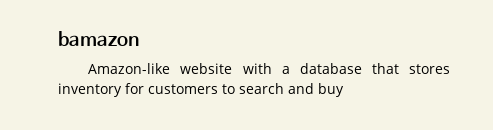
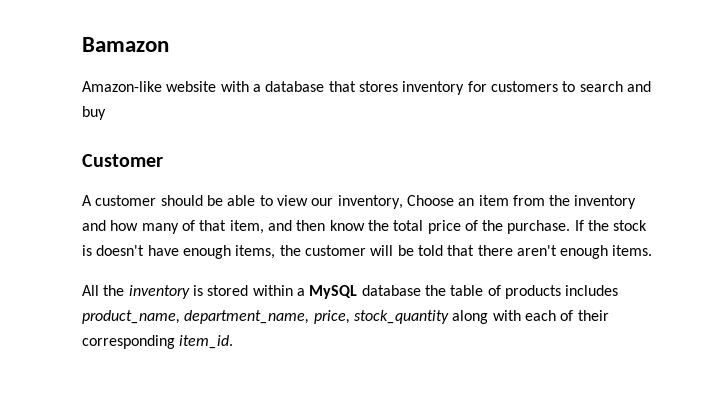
[58,31,139,46] bamazon -> [82,37,169,52] Bamazon
(344, 90) none -> [82,154,163,167] [82,195,637,209] [82,220,648,234] [82,245,653,259] [82,285,619,299] [82,310,609,324] [82,335,234,349] // Customer // A customer should be able to view our inventory, Choose an item from the inventory and how many of that item, and then know the total price of the purchase. If the stock is doesn't have enough items, the customer will be told that there aren't enough items. // All the inventory is stored within a MySQL database the table of products includes product_name, department_name, price, stock_quantity along with each of their corresponding item_id.

